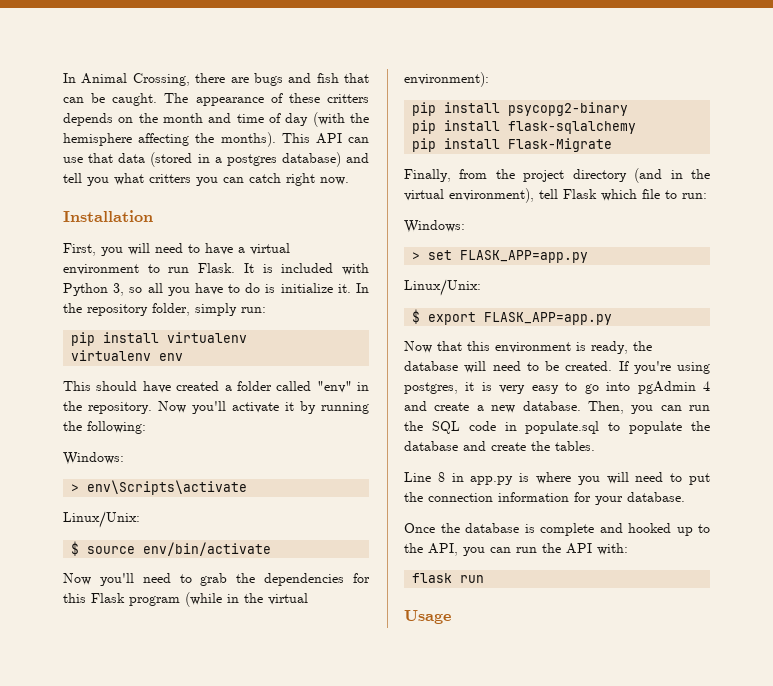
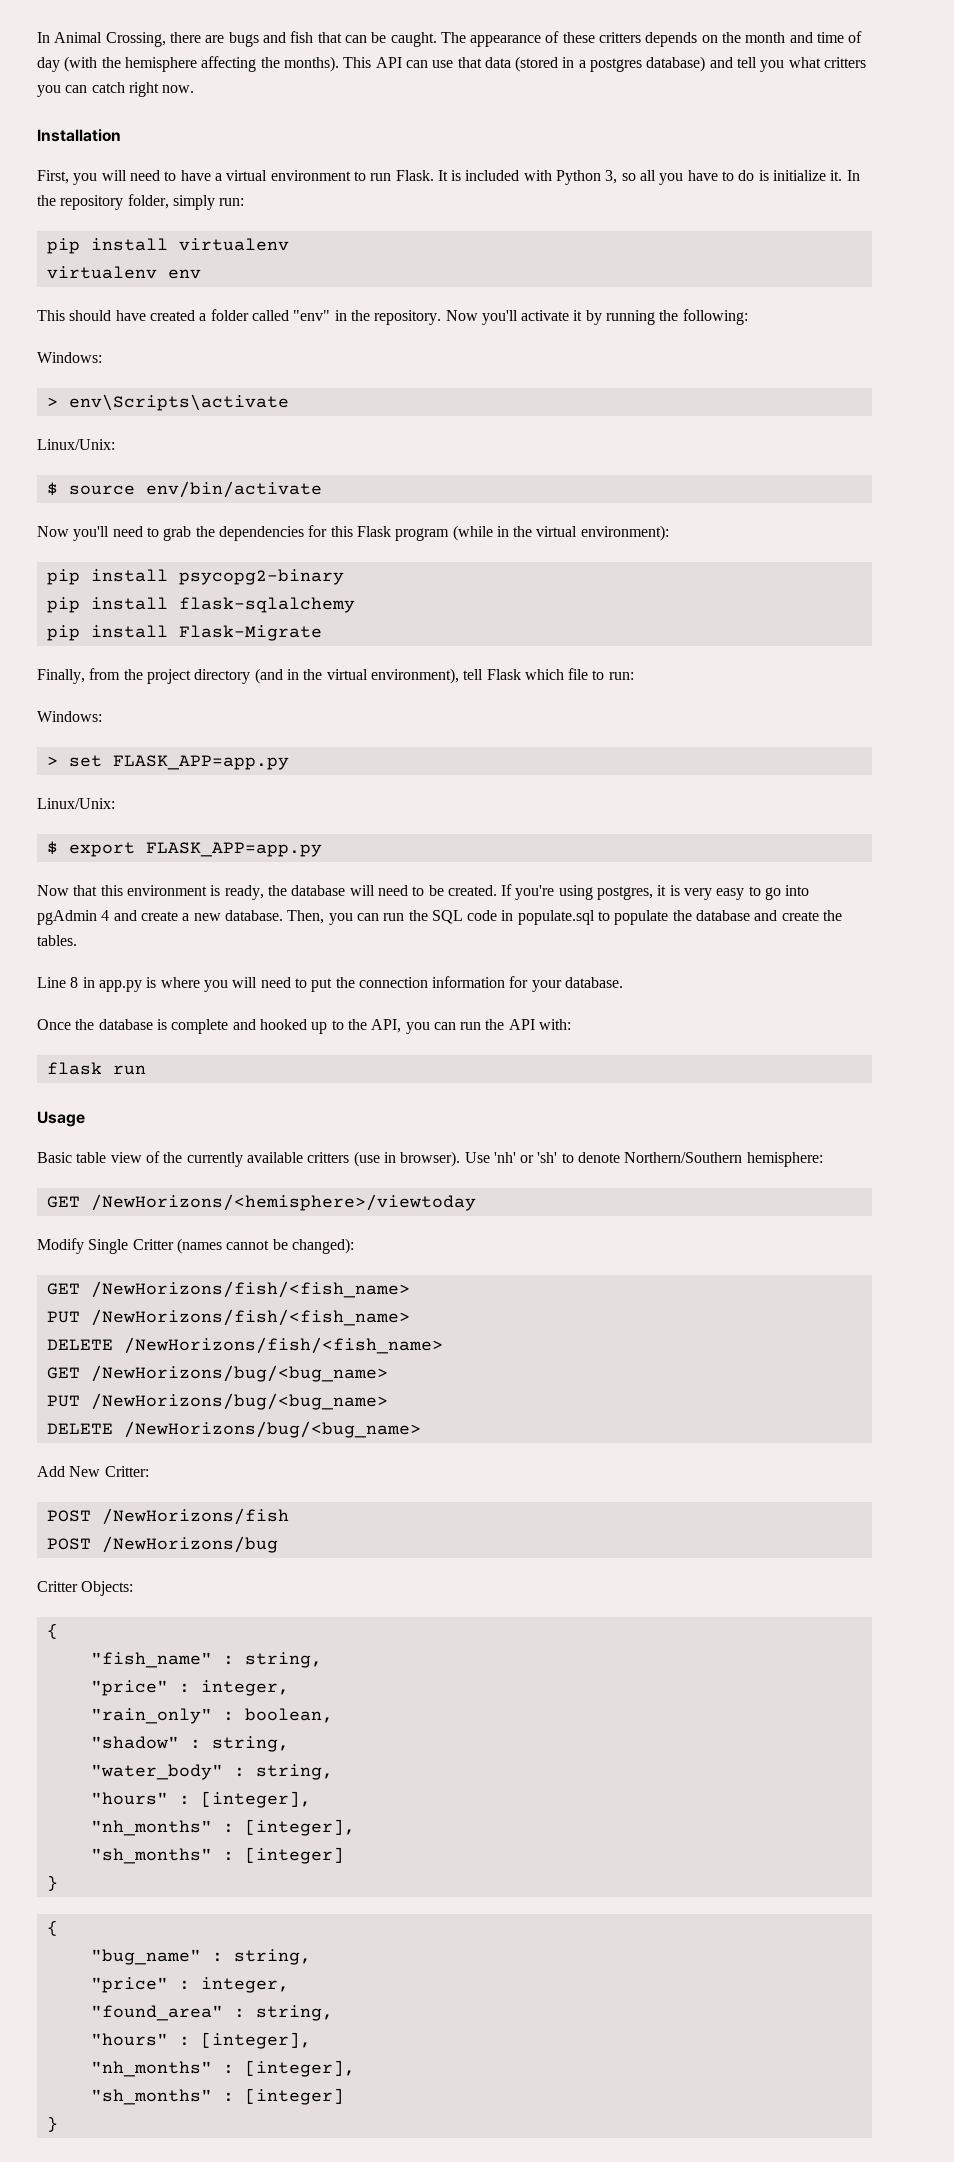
(451, 617) none -> [37,1151,823,1167] [46,1194,476,1211] [37,1238,354,1254] [46,1281,410,1298] [46,1309,410,1326] [46,1337,443,1354] [46,1365,388,1382] [46,1393,388,1410] [46,1421,421,1438] [37,1466,149,1477] [46,1508,289,1525] [46,1536,278,1553] [37,1581,134,1596] [46,1623,58,1639] [90,1652,322,1668] [90,1680,289,1696] [90,1708,333,1724] [90,1736,289,1752] [90,1764,333,1780] [90,1791,311,1808] [90,1819,355,1836] [90,1847,344,1864] [46,1875,58,1891] [46,1920,58,1936] [90,1949,311,1965] [90,1977,289,1993] [90,2005,333,2021] [90,2032,311,2049] [90,2060,355,2077] [90,2088,344,2105] [46,2116,58,2132] // Basic table view of the currently available critters (use in browser). Use 'nh' or 'sh' to denote Northern/Southern hemisphere: // GET /NewHorizons/<hemisphere>/viewtoday // Modify Single Critter (names cannot be changed): // GET /NewHorizons/fish/<fish_name> // PUT /NewHorizons/fish/<fish_name> // DELETE /NewHorizons/fish/<fish_name> // GET /NewHorizons/bug/<bug_name> // PUT /NewHorizons/bug/<bug_name> // DELETE /NewHorizons/bug/<bug_name> // Add New Critter: // POST /NewHorizons/fish // POST /NewHorizons/bug // Critter Objects: // { // "fish_name" : string, // "price" : integer, // "rain_only" : boolean, // "shadow" : string, // "water_body" : string, // "hours" : [integer], // "nh_months" : [integer], // "sh_months" : [integer] // } // { // "bug_name" : string, // "price" : integer, // "found_area" : string, // "hours" : [integer], // "nh_months" : [integer], // "sh_months" : [integer] // }

